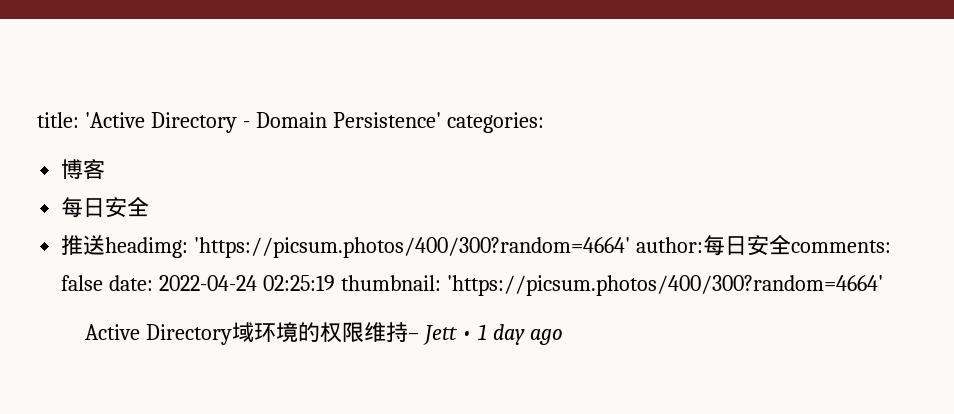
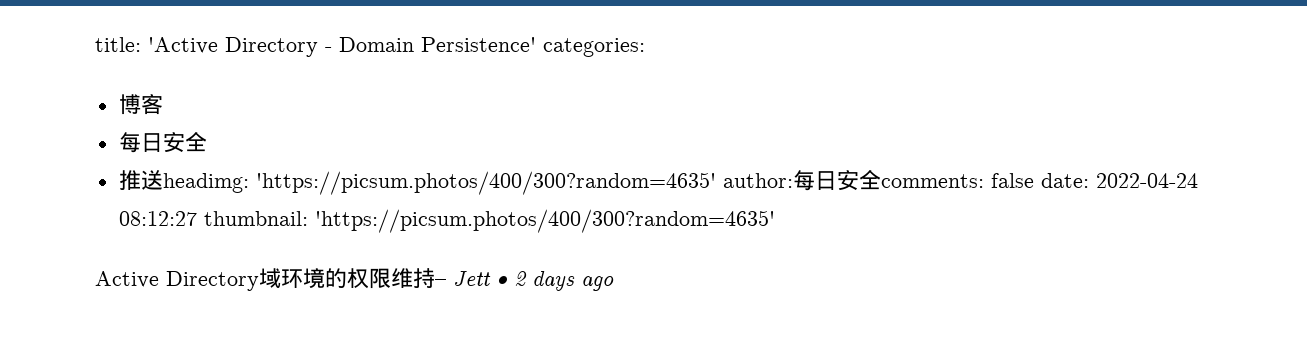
[194,237,631,258] 'https://picsum.photos/400/300?random=4664' -> [255,171,716,195] 'https://picsum.photos/400/300?random=4635'
[263,275,883,296] 02:25:19 thumbnail: 'https://picsum.photos/400/300?random=4664' -> [118,209,775,233] 08:12:27 thumbnail: 'https://picsum.photos/400/300?random=4635'
[478,324,526,345] 1 day -> [514,271,575,291] 2 days

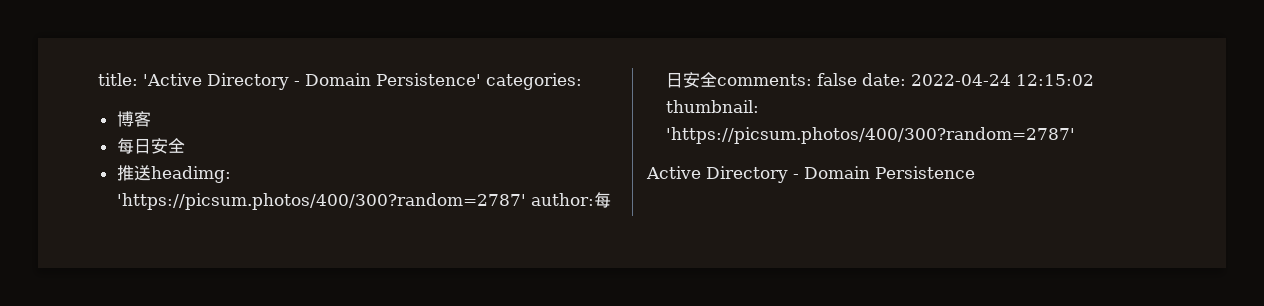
[255,171,716,195] 'https://picsum.photos/400/300?random=4635' -> [116,193,526,210] 'https://picsum.photos/400/300?random=2787'
[118,209,775,233] 08:12:27 thumbnail: 'https://picsum.photos/400/300?random=4635' -> [1015,74,1094,86] [665,100,759,113] [665,127,1075,144] 12:15:02 thumbnail: 'https://picsum.photos/400/300?random=2787'
[259,268,614,291] 域环境的权限维持– Jett • 2 days ago -> [793,166,975,179] - Domain Persistence

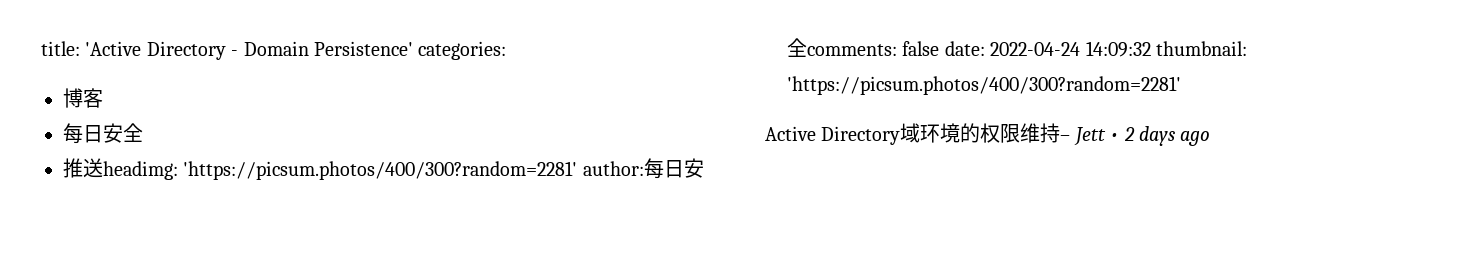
[116,193,526,210] 'https://picsum.photos/400/300?random=2787' -> [183,161,578,180] 'https://picsum.photos/400/300?random=2281'
[1015,74,1094,86] [665,100,759,113] [665,127,1075,144] 12:15:02 thumbnail: 'https://picsum.photos/400/300?random=2787' -> [1085,41,1247,57] [787,76,1181,95] 14:09:32 thumbnail: 'https://picsum.photos/400/300?random=2281'
[793,166,975,179] - Domain Persistence -> [900,123,1211,146] 域环境的权限维持– Jett • 2 days ago

